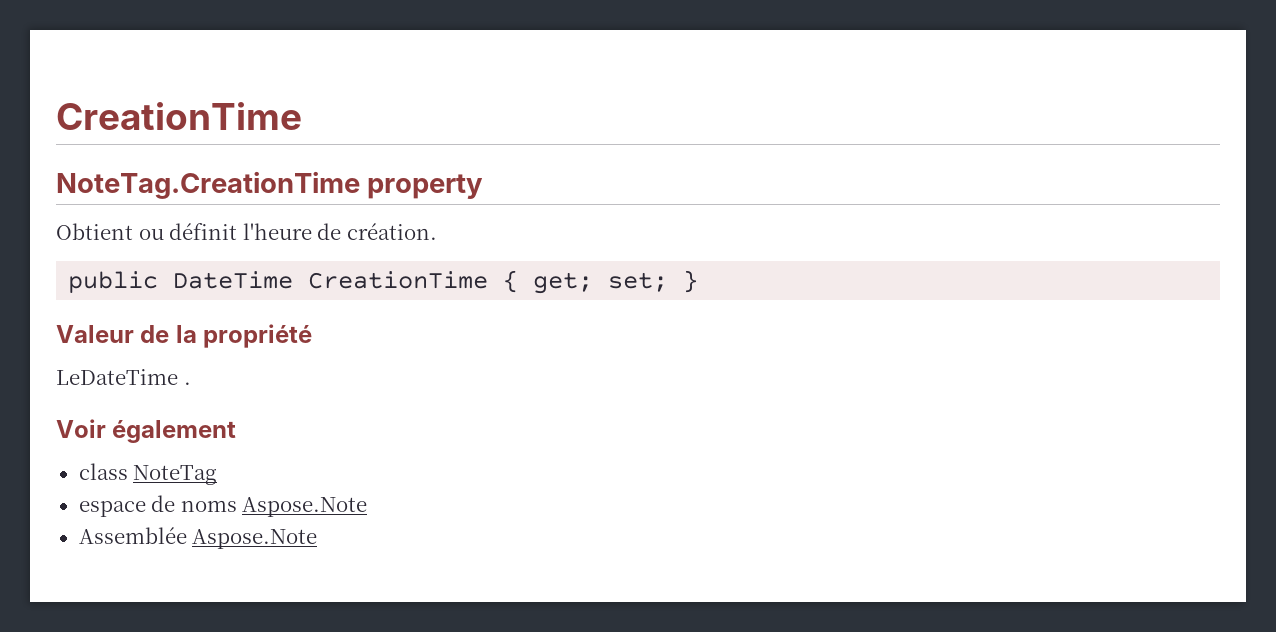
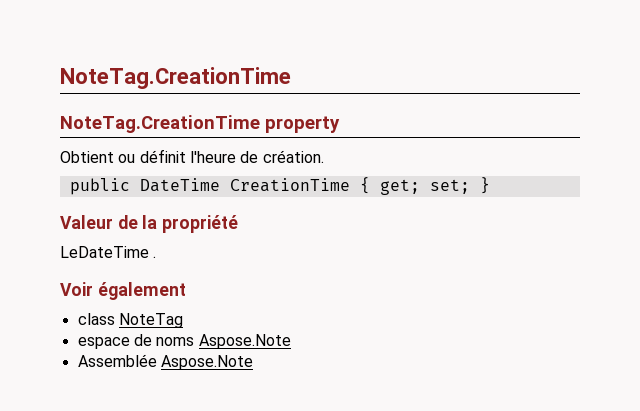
[56,102,302,130] CreationTime -> [60,67,291,89] NoteTag.CreationTime

